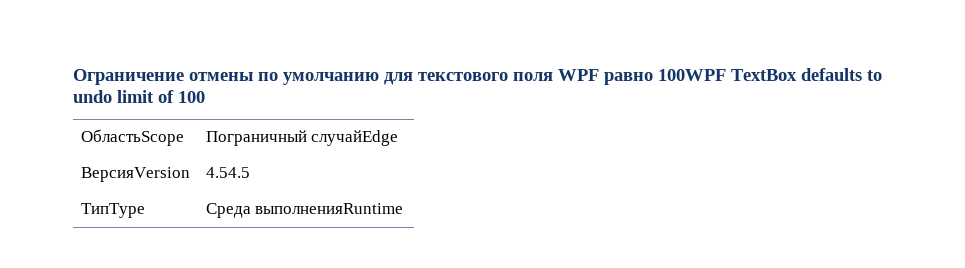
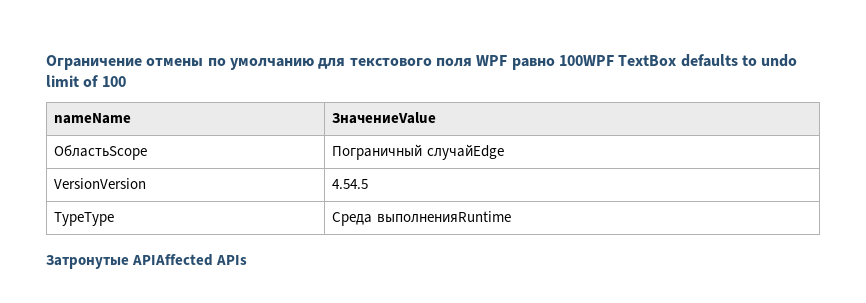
(205, 97) none -> [54,113,132,124] [332,112,437,124] // nameName | ЗначениеValue
[80,167,190,182] ВерсияVersion -> [54,178,147,189] VersionVersion
[80,203,145,218] ТипType -> [54,212,115,226] TypeType
(404, 208) none -> [46,254,248,269] // Затронутые APIAffected APIs

